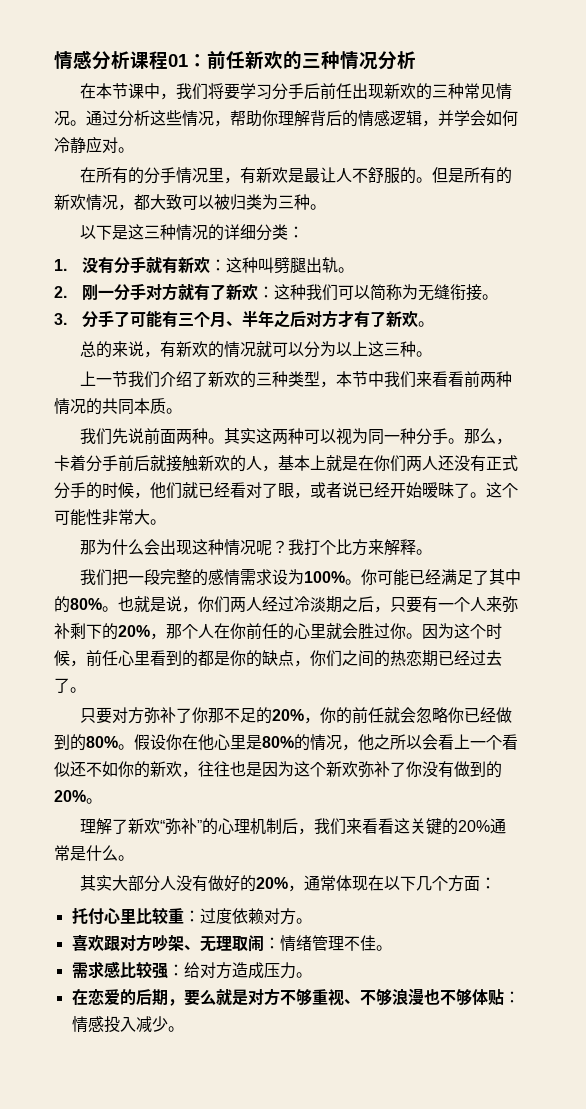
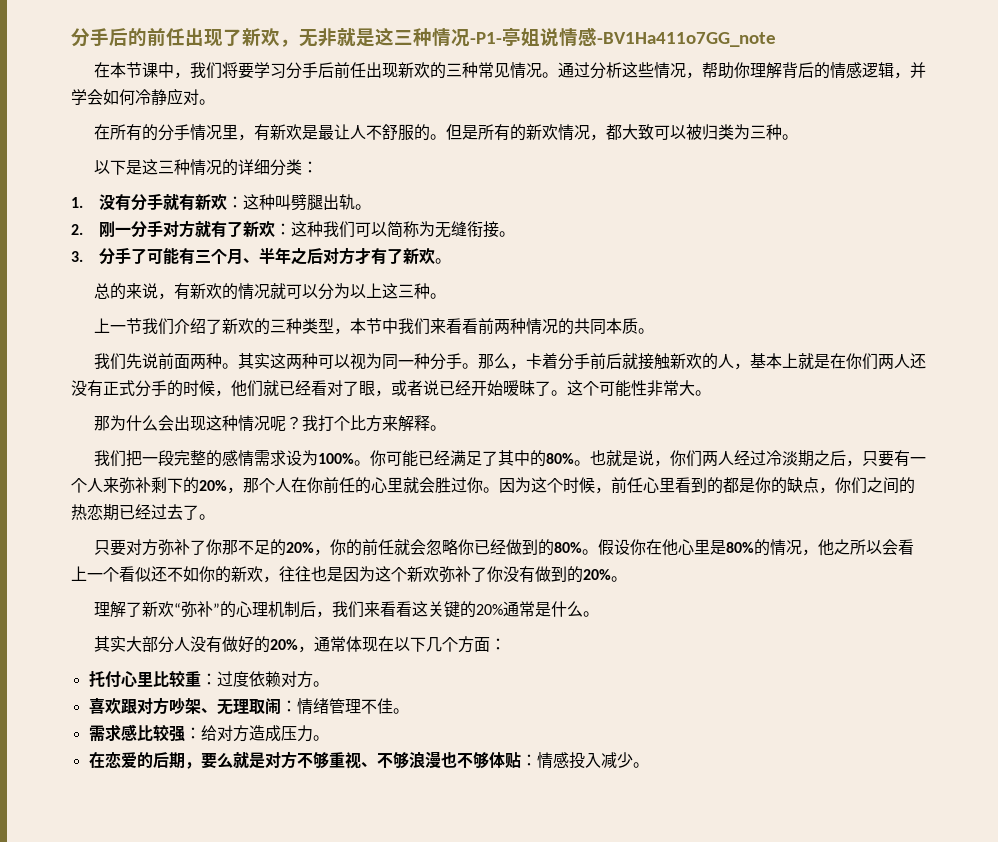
[54,50,416,70] 情感分析课程01：前任新欢的三种情况分析 -> [71,27,776,47] 分手后的前任出现了新欢，无非就是这三种情况-P1-亭姐说情感-BV1Ha411o7GG_note

